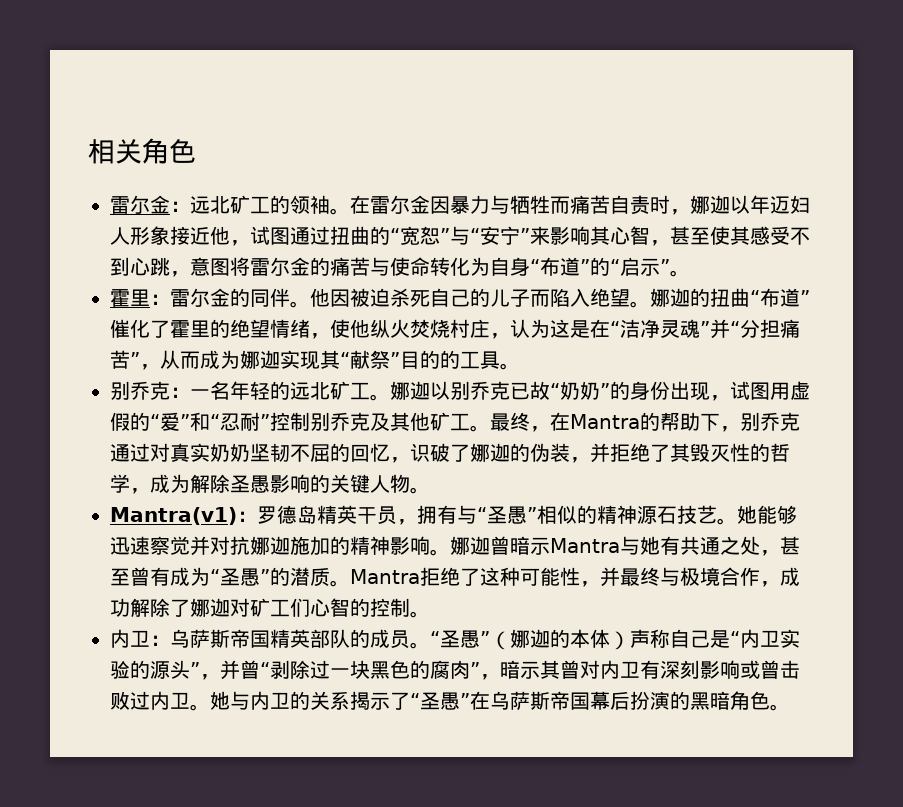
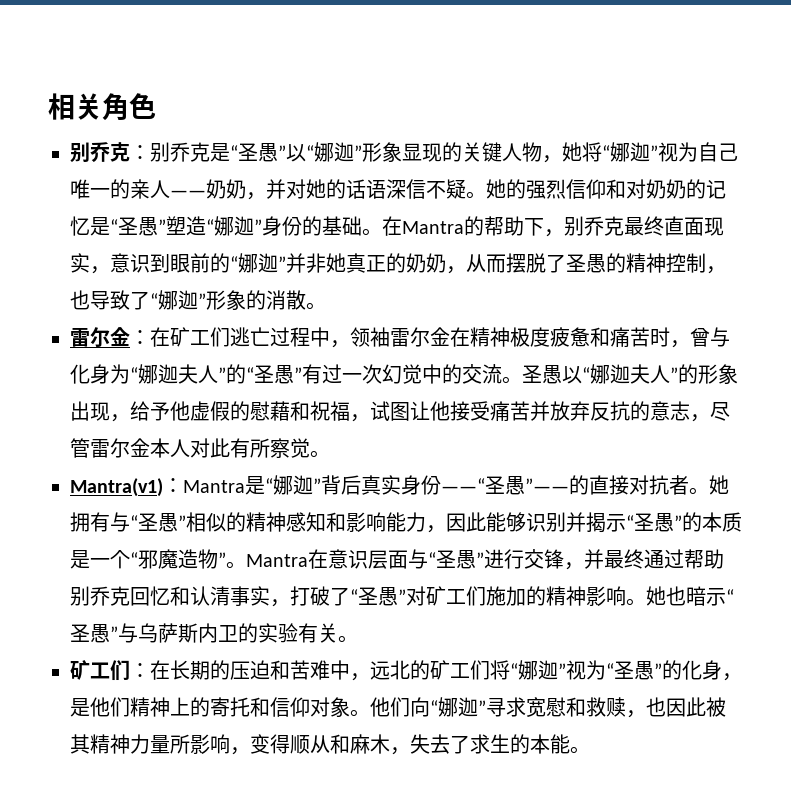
[110,195,810,215] [110,226,810,246] [110,257,690,277] [110,288,810,308] [110,319,800,339] [110,350,520,370] [110,381,810,401] [110,412,550,432] 雷尔金：远北矿工的领袖。在雷尔金因暴力与牺牲而痛苦自责时，娜迦以年迈妇人形象接近他，试图通过扭曲的“宽恕”与“安宁”来影响其心智，甚至使其感受不到心跳，意图将雷尔金的痛苦与使命转化为自身“布道”的“启示”。 // 霍里：雷尔金的同伴。他因被迫杀死自己的儿子而陷入绝望。娜迦的扭曲“布道”催化了霍里的绝望情绪，使他纵火焚烧村庄，认为这是在“洁净灵魂”并“分担痛苦”，从而成为娜迦实现其“献祭”目的的工具。 // 别乔克：一名年轻的远北矿工。娜迦以别乔克已故“奶奶”的身份出现，试图用虚假的“爱”和“忍耐”控制别乔克及其他矿工。最终， -> [70,142,738,163] [70,179,726,200] [70,216,382,236] 别乔克：别乔克是“圣愚”以“娜迦”形象显现的关键人物，她将“娜迦”视为自己唯一的亲人——奶奶，并对她的话语深信不疑。她的强烈信仰和对奶奶的记忆是“圣愚”塑造“娜迦”身份的基础。
[110,443,790,463] [110,474,430,494] [110,505,417,525] 通过对真实奶奶坚韧不屈的回忆，识破了娜迦的伪装，并拒绝了其毁灭性的哲学，成为解除圣愚影响的关键人物。 // Mantra(v1)：罗德岛精英干员， -> [624,216,724,236] [70,253,726,274] [70,290,326,310] [70,327,730,348] [70,364,738,384] [70,401,730,422] [70,438,330,459] [70,475,729,497] 最终直面现实，意识到眼前的“娜迦”并非她真正的奶奶，从而摆脱了圣愚的精神控制，也导致了“娜迦”形象的消散。 // 雷尔金：在矿工们逃亡过程中，领袖雷尔金在精神极度疲惫和痛苦时，曾与化身为“娜迦夫人”的“圣愚”有过一次幻觉中的交流。圣愚以“娜迦夫人”的形象出现，给予他虚假的慰藉和祝福，试图让他接受痛苦并放弃反抗的意志，尽管雷尔金本人对此有所察觉。 // Mantra(v1)：Mantra是“娜迦”背后真实身份——“圣愚”——的直接对抗者。她
[637,505,797,525] [110,536,800,556] [110,567,800,587] [110,598,430,618] [110,629,800,650] [110,660,800,680] [110,691,770,711] 源石技艺。她能够迅速察觉并对抗娜迦施加的精神影响。娜迦曾暗示Mantra与她有共通之处，甚至曾有成为“圣愚”的潜质。Mantra拒绝了这种可能性，并最终与极境合作，成功解除了娜迦对矿工们心智的控制。 // 内卫：乌萨斯帝国精英部队的成员。“圣愚”（娜迦的本体）声称自己是“内卫实验的源头”，并曾“剥除过一块黑色的腐肉”，暗示其曾对内卫有深刻影响或曾击败过内卫。她与内卫的关系揭示了“圣愚”在乌萨斯帝国幕后扮演的黑暗角色 -> [286,512,742,533] [70,549,724,570] [70,586,734,607] [70,623,358,643] [70,660,742,681] [70,697,726,718] [70,734,570,755] 感知和影响能力，因此能够识别并揭示“圣愚”的本质是一个“邪魔造物”。Mantra在意识层面与“圣愚”进行交锋，并最终通过帮助别乔克回忆和认清事实，打破了“圣愚”对矿工们施加的精神影响。她也暗示“圣愚”与乌萨斯内卫的实验有关。 // 矿工们：在长期的压迫和苦难中，远北的矿工们将“娜迦”视为“圣愚”的化身，是他们精神上的寄托和信仰对象。他们向“娜迦”寻求宽慰和救赎，也因此被其精神力量所影响，变得顺从和麻木，失去了求生的本能

